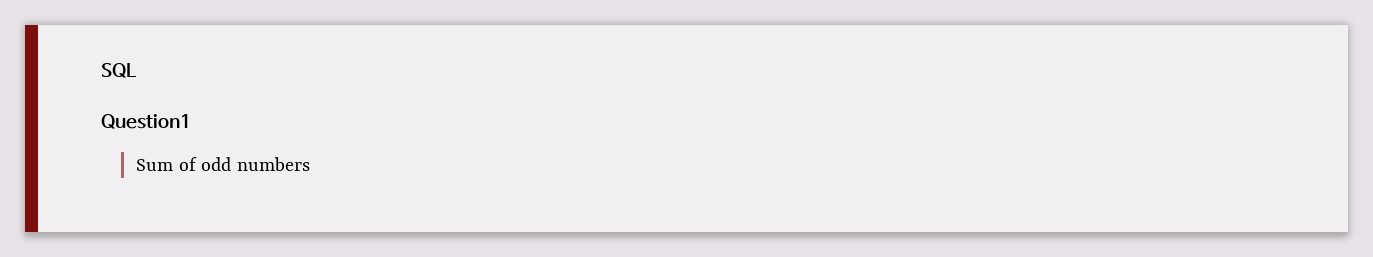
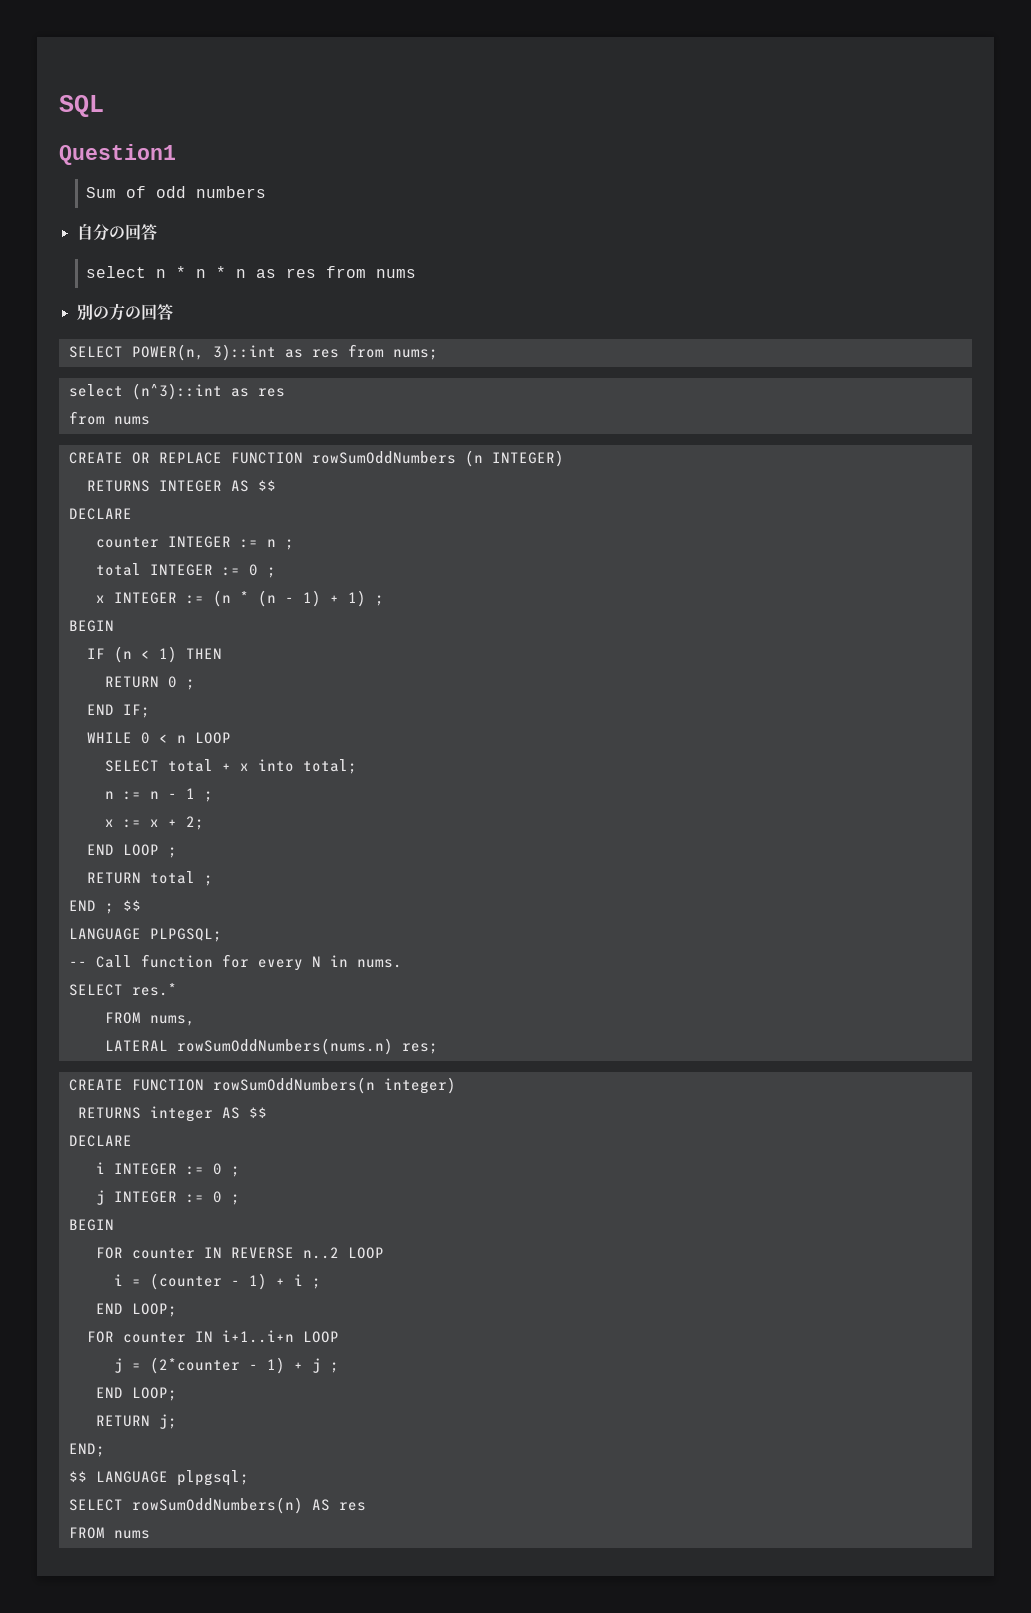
(310, 164) none -> [76,224,157,241] [86,266,417,278] [76,303,173,321] [68,344,438,361] [68,383,285,400] [68,411,150,425] [68,450,564,467] [86,480,276,492] [68,508,132,520] [95,536,294,550] [95,563,276,578] [95,590,384,607] [68,620,114,632] [86,646,222,663] [104,676,195,690] [86,704,150,718] [86,732,231,744] [104,759,357,774] [104,788,213,802] [104,816,204,830] [86,844,177,858] [86,871,213,886] [68,900,141,914] [68,928,222,942] [68,954,402,971] [68,983,177,996] [104,1012,195,1026] [104,1038,438,1055] [68,1077,456,1094] [77,1106,267,1122] [68,1135,132,1147] [95,1162,240,1177] [95,1190,240,1205] [68,1219,114,1231] [95,1247,384,1259] [113,1273,321,1290] [95,1303,177,1317] [86,1330,339,1343] [113,1357,339,1374] [95,1387,177,1401] [95,1414,177,1429] [68,1443,105,1457] [68,1470,249,1486] [68,1497,366,1514] [68,1527,150,1539] // 自分の回答 // select n * n * n as res from nums // 別の方の回答 // SELECT POWER(n, 3)::int as res from nums; // select (n^3)::int as res // from nums // CREATE OR REPLACE FUNCTION rowSumOddNumbers (n INTEGER) // RETURNS INTEGER AS $$ // DECLARE // counter INTEGER := n ; // total INTEGER := 0 ; // x INTEGER := (n * (n - 1) + 1) ; // BEGIN // IF (n < 1) THEN // RETURN 0 ; // END IF; // WHILE 0 < n LOOP // SELECT total + x into total; // n := n - 1 ; // x := x + 2; // END LOOP ; // RETURN total ; // END ; $$ // LANGUAGE PLPGSQL; // -- Call function for every N in nums. // SELECT res.* // FROM nums, // LATERAL rowSumOddNumbers(nums.n) res; // CREATE FUNCTION rowSumOddNumbers(n integer) // RETURNS integer AS $$ // DECLARE // i INTEGER := 0 ; // j INTEGER := 0 ; // BEGIN // FOR counter IN REVERSE n..2 LOOP // i = (counter - 1) + i ; // END LOOP; // FOR counter IN i+1..i+n LOOP // j = (2*counter - 1) + j ; // END LOOP; // RETURN j; // END; // $$ LANGUAGE plpgsql; // SELECT rowSumOddNumbers(n) AS res // FROM nums

